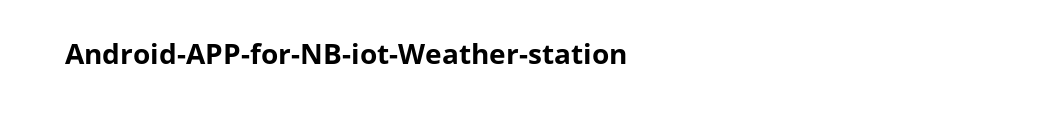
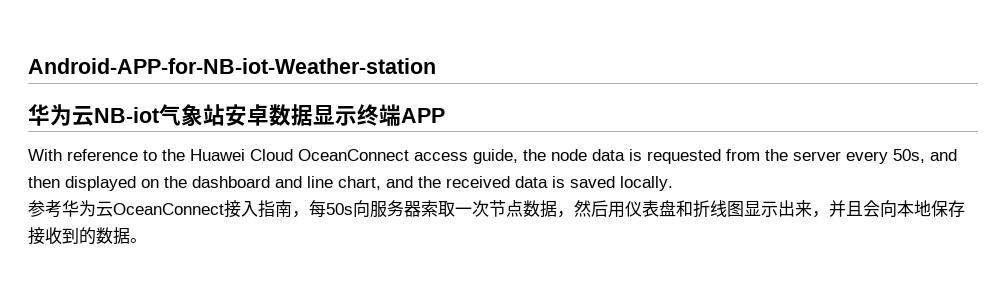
(627, 53) none -> [28,104,445,126] [28,149,957,164] [28,176,673,191] [28,200,965,218] [28,227,147,245] // 华为云NB-iot气象站安卓数据显示终端APP // With reference to the Huawei Cloud OceanConnect access guide, the node data is requested from the server every 50s, and then displayed on the dashboard and line chart, and the received data is saved locally. // 参考华为云OceanConnect接入指南，每50s向服务器索取一次节点数据，然后用仪表盘和折线图显示出来，并且会向本地保存接收到的数据。

